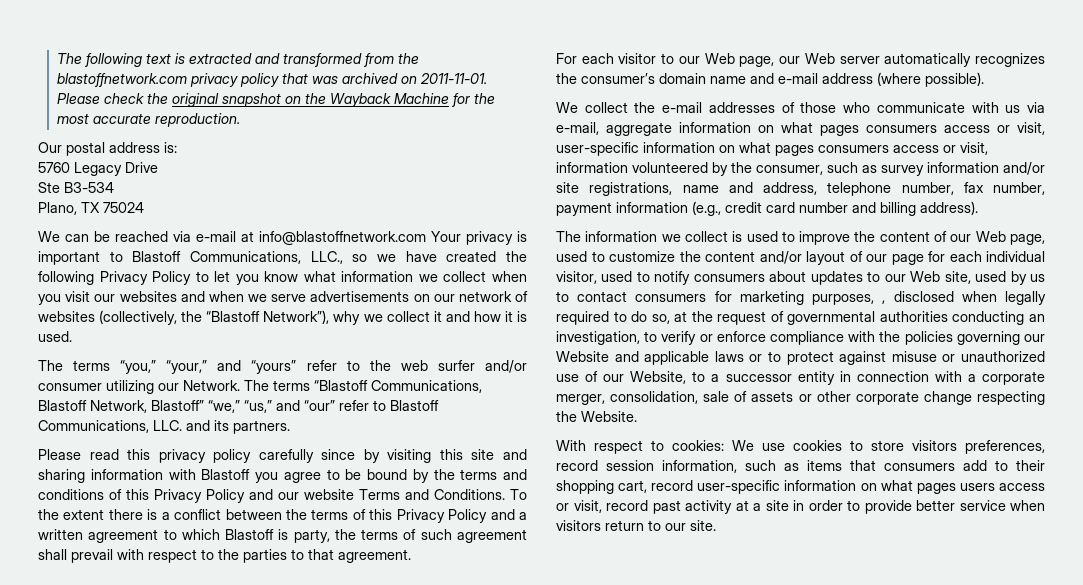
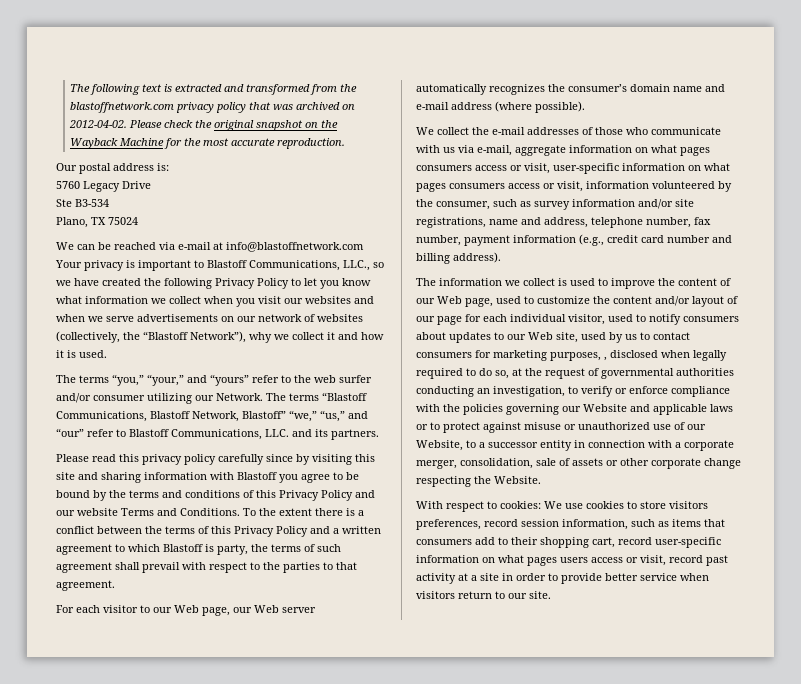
[420,73,488,84] 2011-11-01. -> [69,120,128,128] 2012-04-02.

